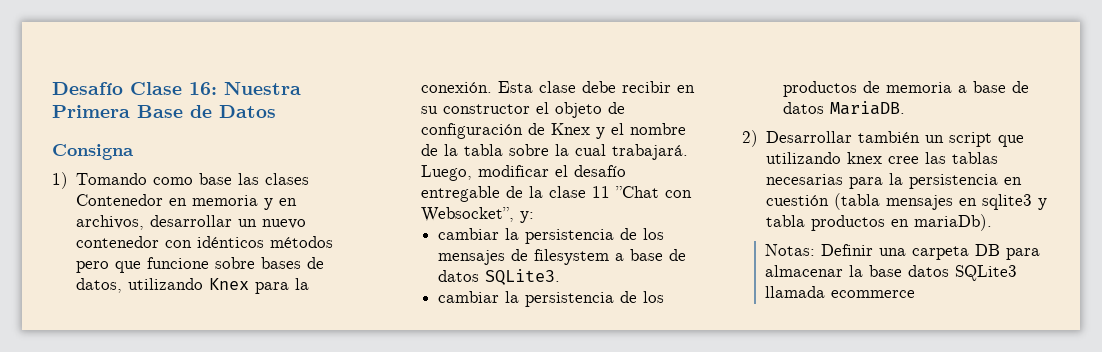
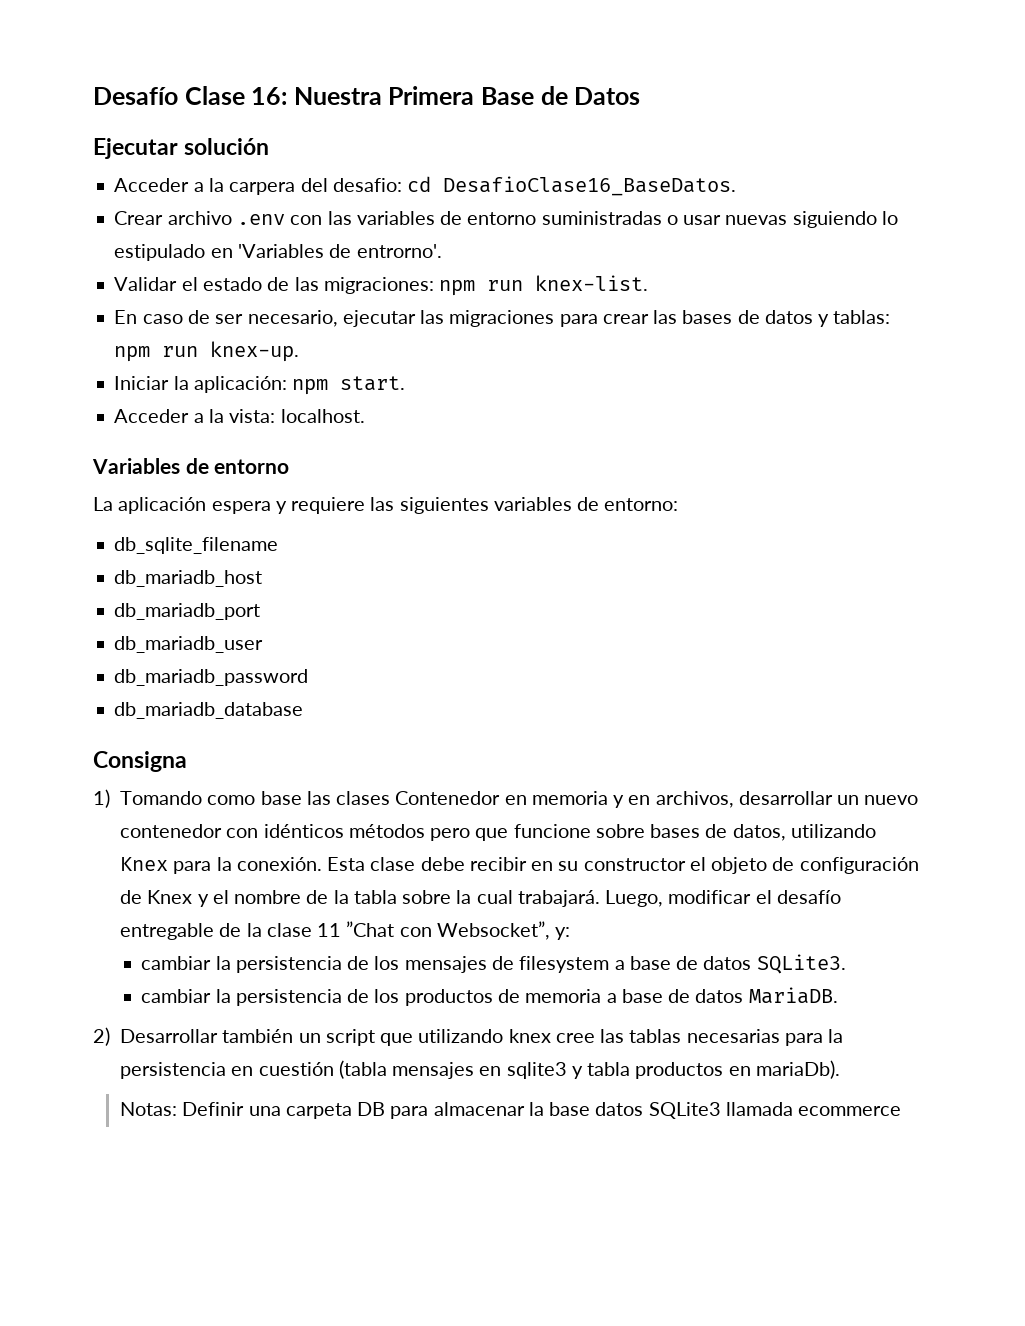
(276, 111) none -> [93,138,270,159] [114,176,737,196] [114,211,898,228] [114,244,442,261] [114,275,649,296] [114,310,891,327] [114,341,300,362] [114,376,406,395] [114,409,365,423] [92,458,290,474] [93,497,679,514] [114,537,279,554] [114,570,263,587] [114,603,261,620] [114,636,264,653] [114,669,309,686] [114,702,304,719] // Ejecutar solución // Acceder a la carpera del desafio: cd DesafioClase16_BaseDatos. // Crear archivo .env con las variables de entorno suministradas o usar nuevas siguiendo lo estipulado en 'Variables de entrorno'. // Validar el estado de las migraciones: npm run knex-list. // En caso de ser necesario, ejecutar las migraciones para crear las bases de datos y tablas: npm run knex-up. // Iniciar la aplicación: npm start. // Acceder a la vista: localhost. // Variables de entorno // La aplicación espera y requiere las siguientes variables de entorno: // db_sqlite_filename // db_mariadb_host // db_mariadb_port // db_mariadb_user // db_mariadb_password // db_mariadb_database

